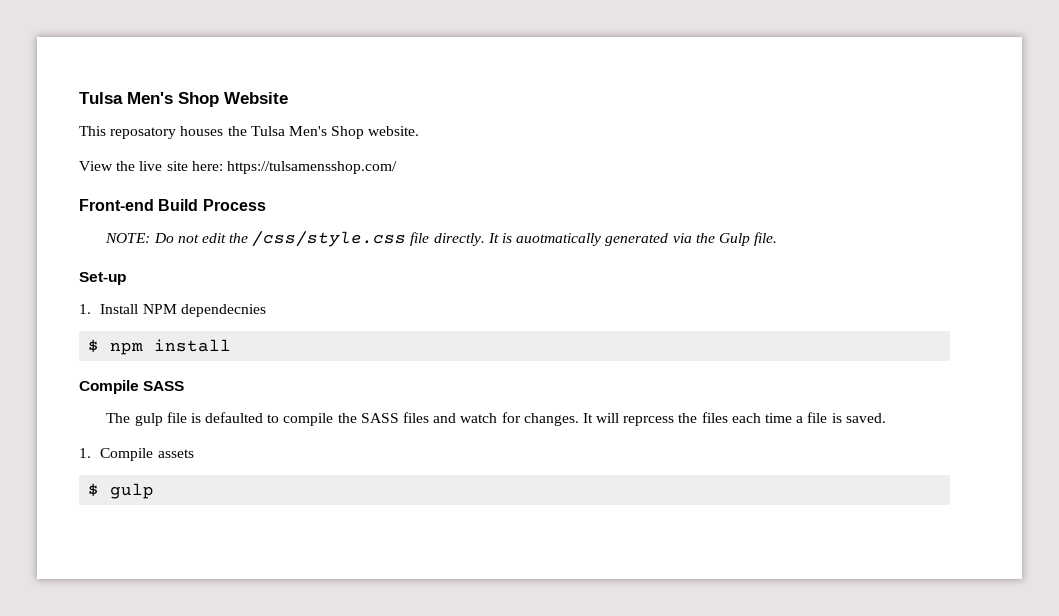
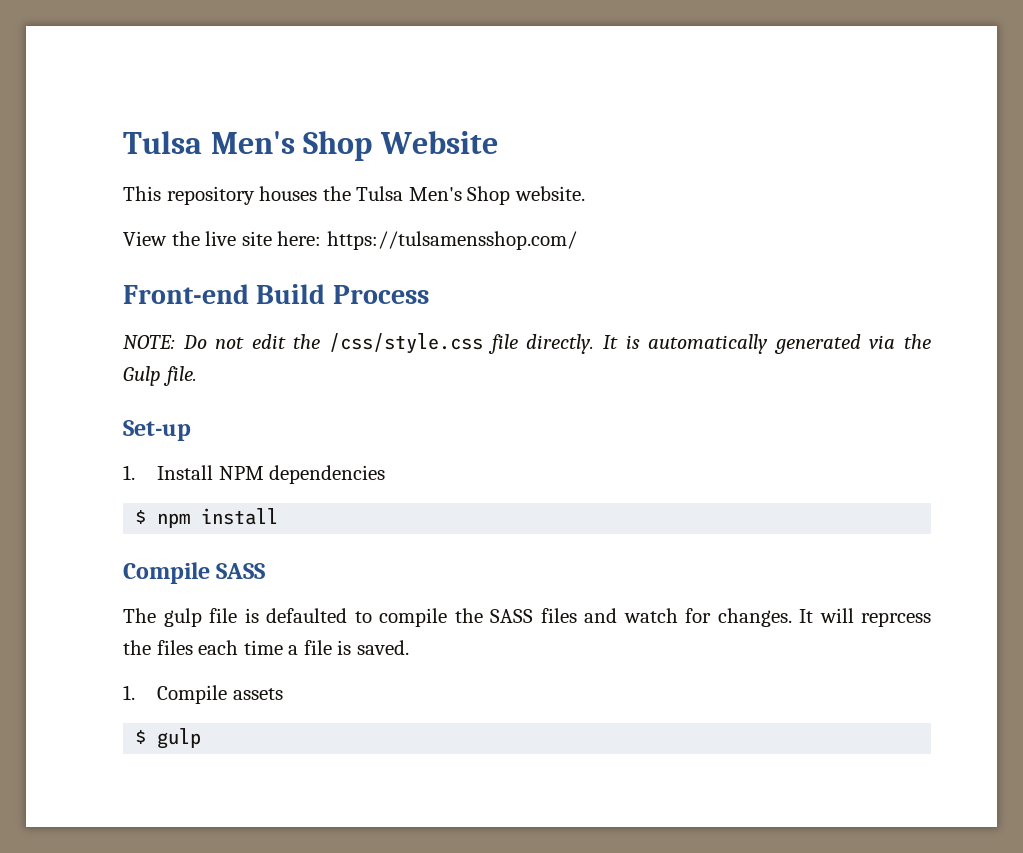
[110,127,177,139] reposatory -> [166,186,255,205] repository
[516,233,602,246] auotmatically -> [648,334,769,354] automatically
[180,304,266,317] dependecnies -> [269,465,386,484] dependencies

